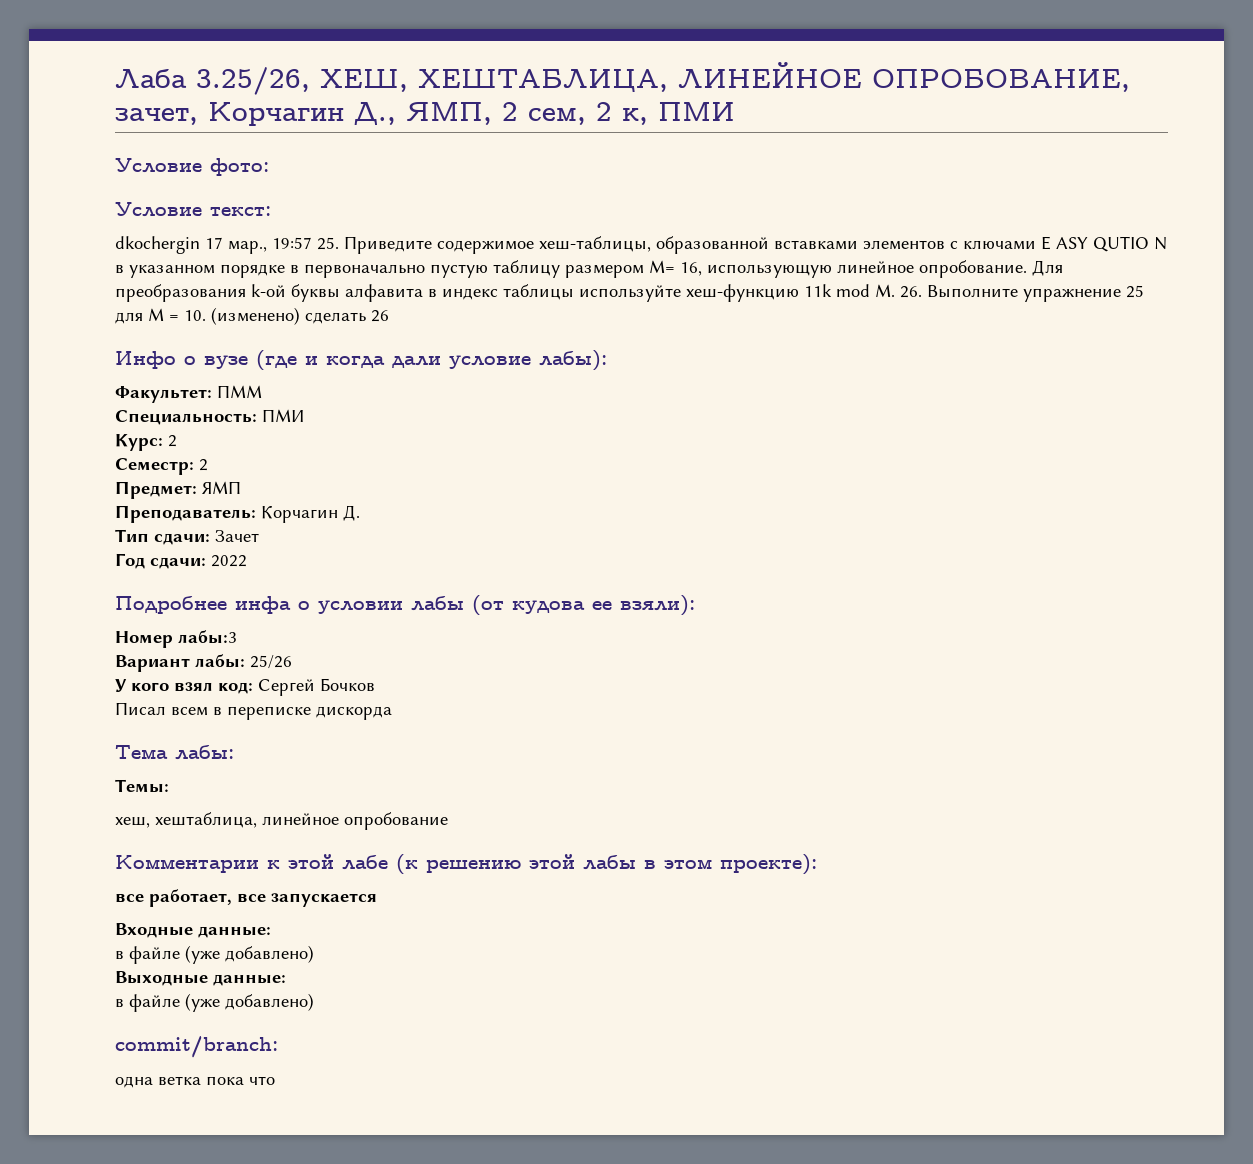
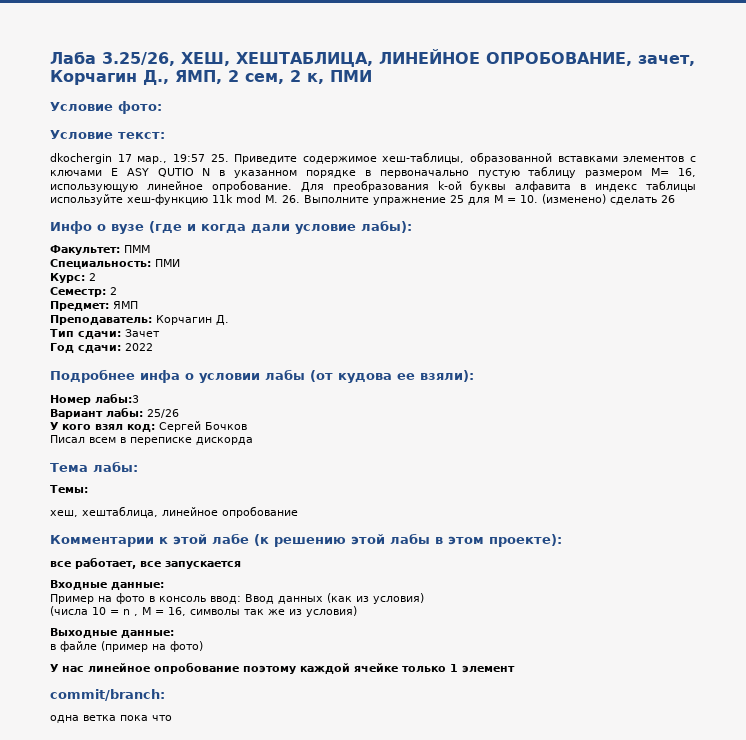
[115,945,314,964] [115,971,286,986] [115,993,314,1012] в файле (уже добавлено) // Выходные данные: // в файле (уже добавлено) -> [50,593,424,604] [50,606,357,617] [50,628,174,638] [50,641,203,652] [50,662,515,674] Пример на фото в консоль ввод: Ввод данных (как из условия) // (числа 10 = n , M = 16, символы так же из условия) // Выходные данные: // в файле (пример на фото) // У нас линейное опробование поэтому каждой ячейке только 1 элемент

